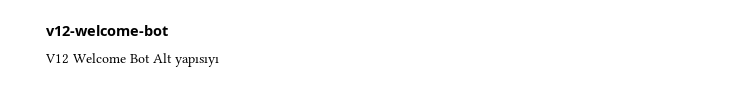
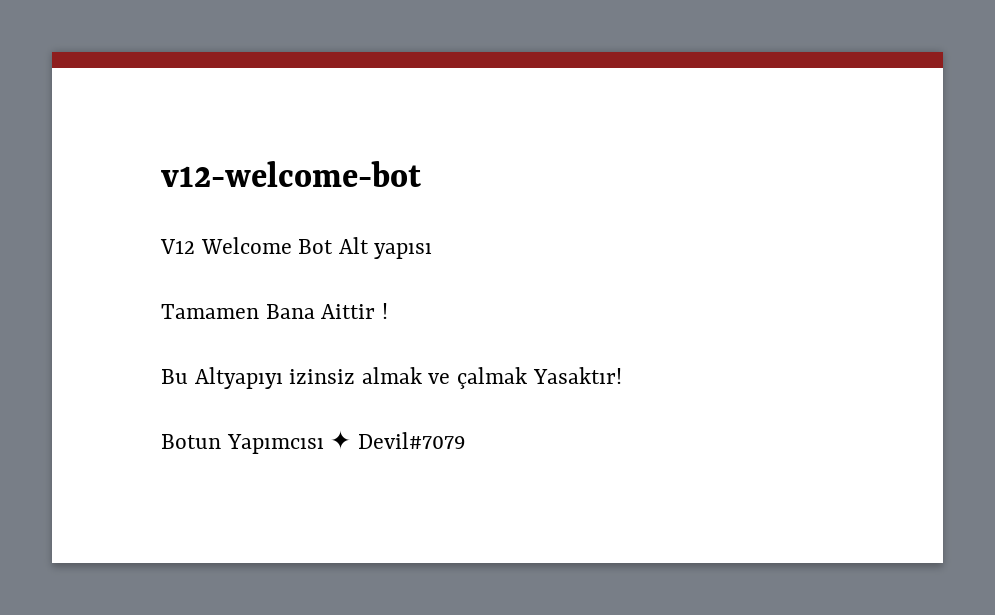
[175,56,219,67] yapısıyı -> [374,243,433,259] [161,303,388,319] [161,367,622,389] [161,430,466,454] yapısı // Tamamen Bana Aittir ! // Bu Altyapıyı izinsiz almak ve çalmak Yasaktır! // Botun Yapımcısı ✦ Devil#7079

